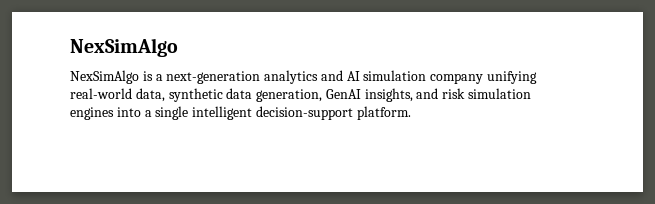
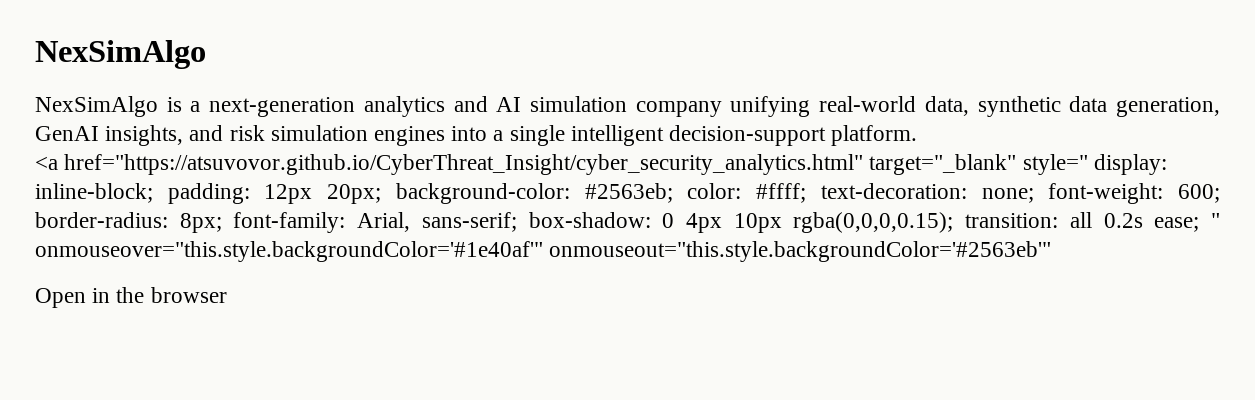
(411, 113) none -> [35,154,1167,175] [35,183,1221,204] [35,212,1220,233] [35,241,1052,262] [35,287,227,308] // <a href="https://atsuvovor.github.io/CyberThreat_Insight/cyber_security_analytics.html" target="_blank" style=" display: inline-block; padding: 12px 20px; background-color: #2563eb; color: #ffff; text-decoration: none; font-weight: 600; border-radius: 8px; font-family: Arial, sans-serif; box-shadow: 0 4px 10px rgba(0,0,0,0.15); transition: all 0.2s ease; " onmouseover="this.style.backgroundColor='#1e40af'" onmouseout="this.style.backgroundColor='#2563eb'" // Open in the browser

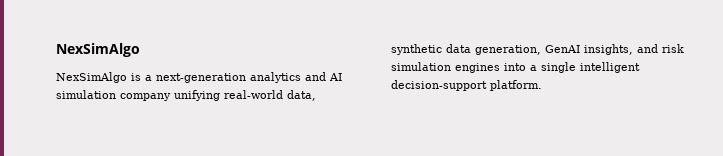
[35,154,1167,175] [35,183,1221,204] [35,212,1220,233] [35,241,1052,262] [35,287,227,308] // <a href="https://atsuvovor.github.io/CyberThreat_Insight/cyber_security_analytics.html" target="_blank" style=" display: inline-block; padding: 12px 20px; background-color: #2563eb; color: #ffff; text-decoration: none; font-weight: 600; border-radius: 8px; font-family: Arial, sans-serif; box-shadow: 0 4px 10px rgba(0,0,0,0.15); transition: all 0.2s ease; " onmouseover="this.style.backgroundColor='#1e40af'" onmouseout="this.style.backgroundColor='#2563eb'" // Open in the browser -> (542, 85) none

